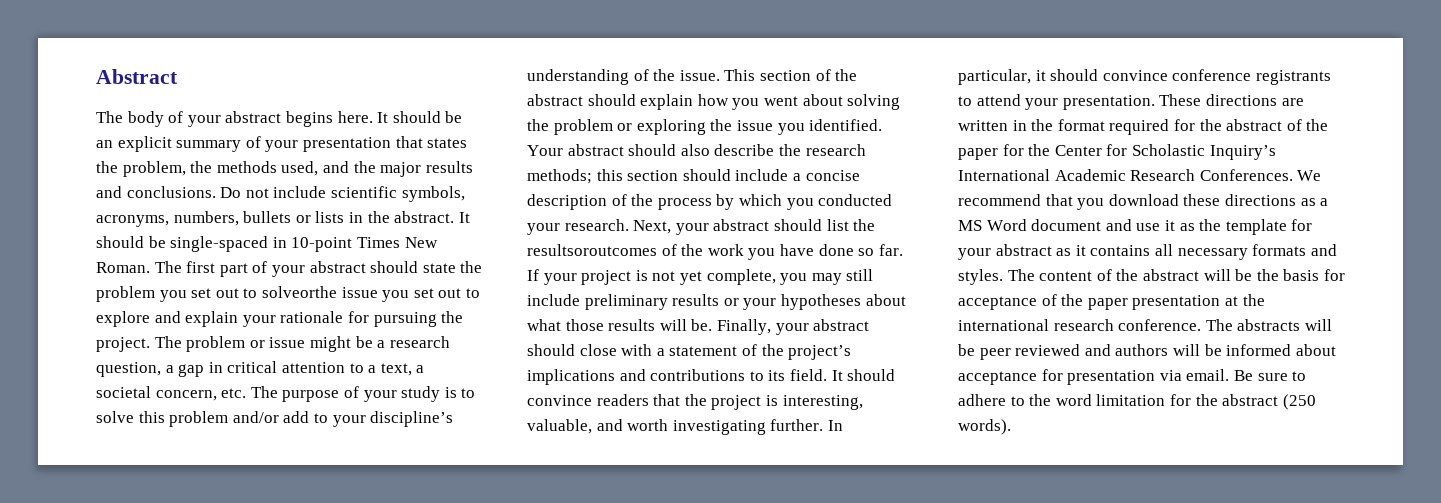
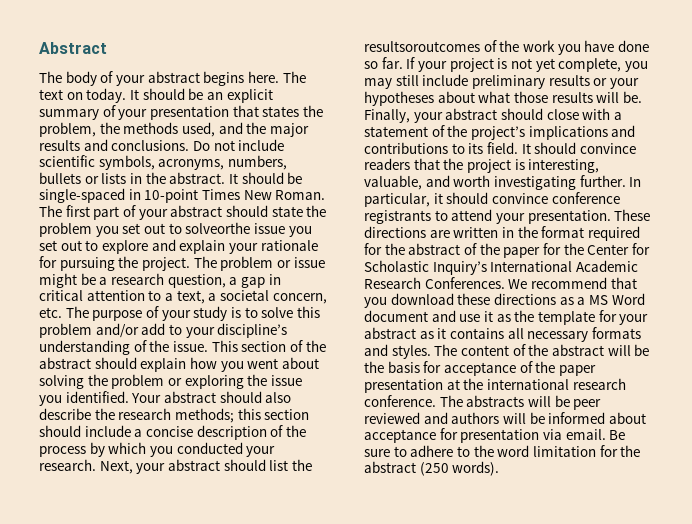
(373, 117) none -> [282,71,306,83] [39,88,127,103] The text on today.

